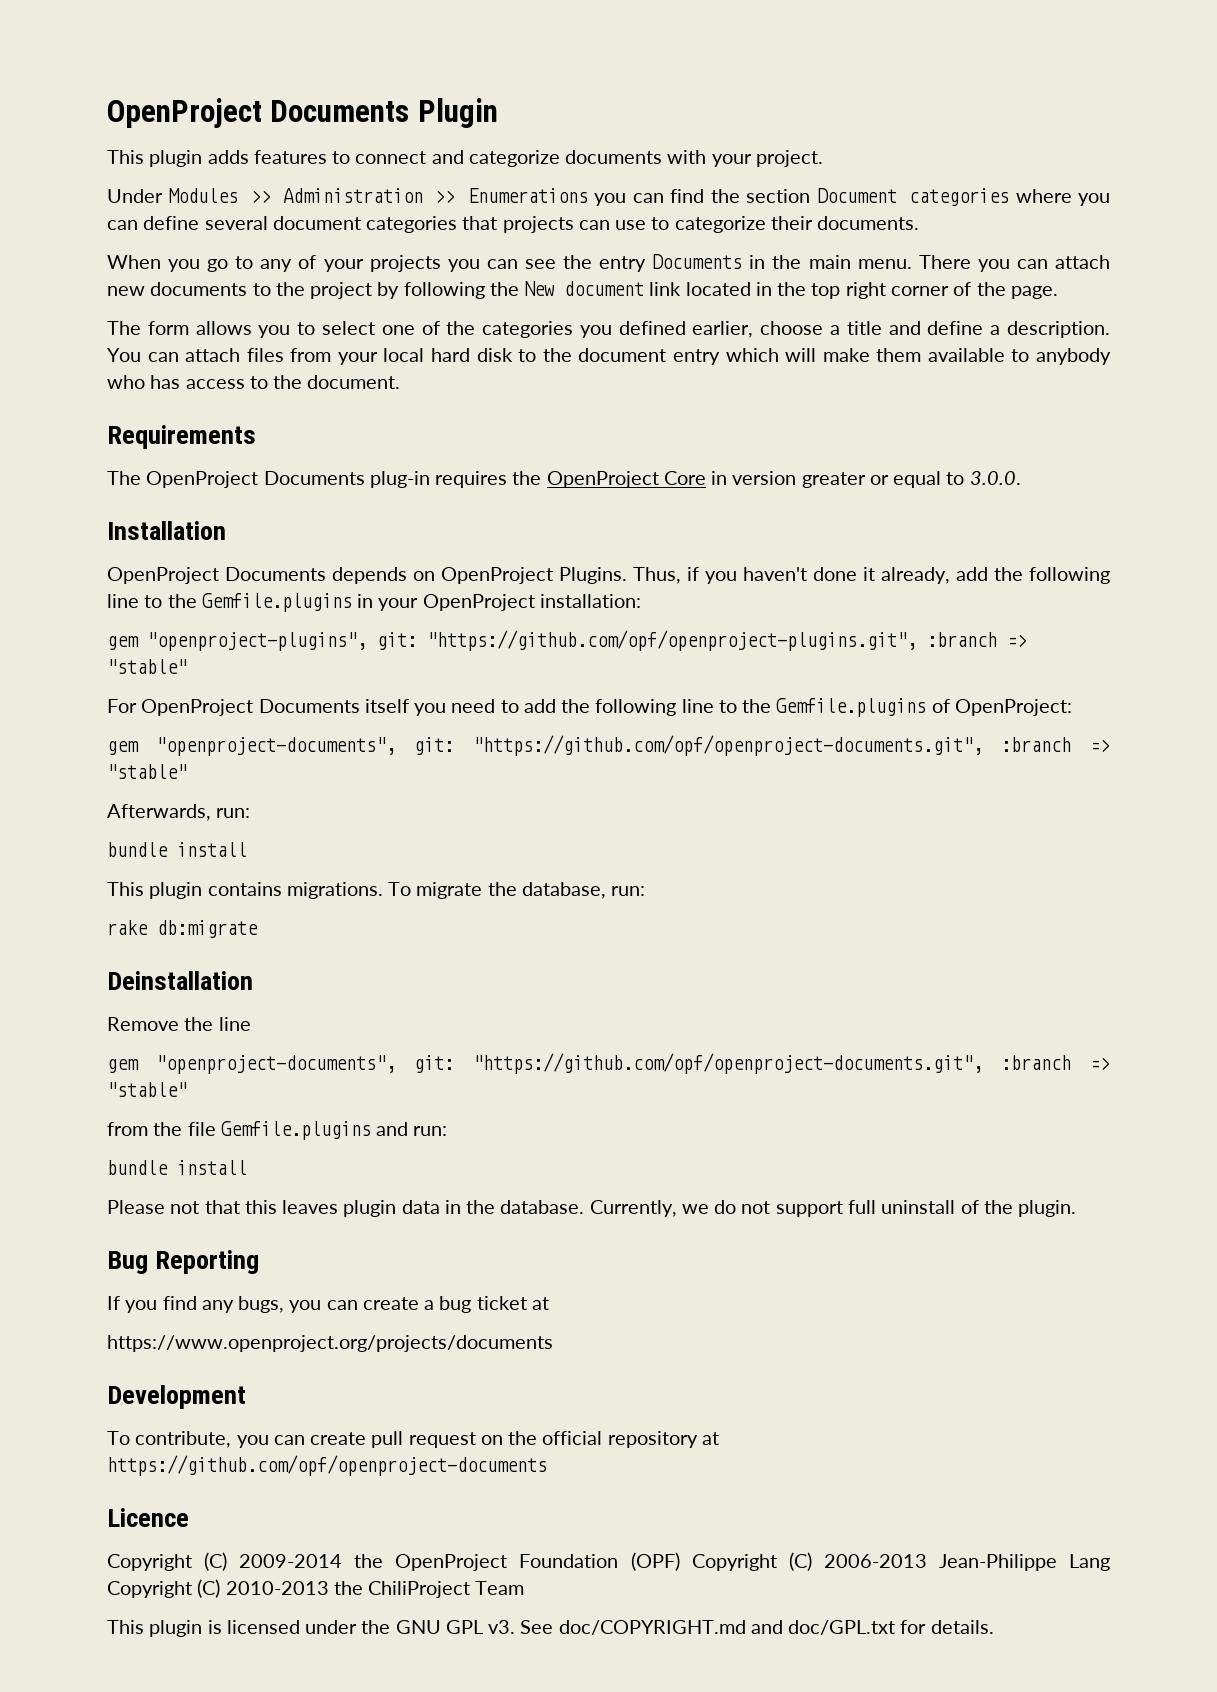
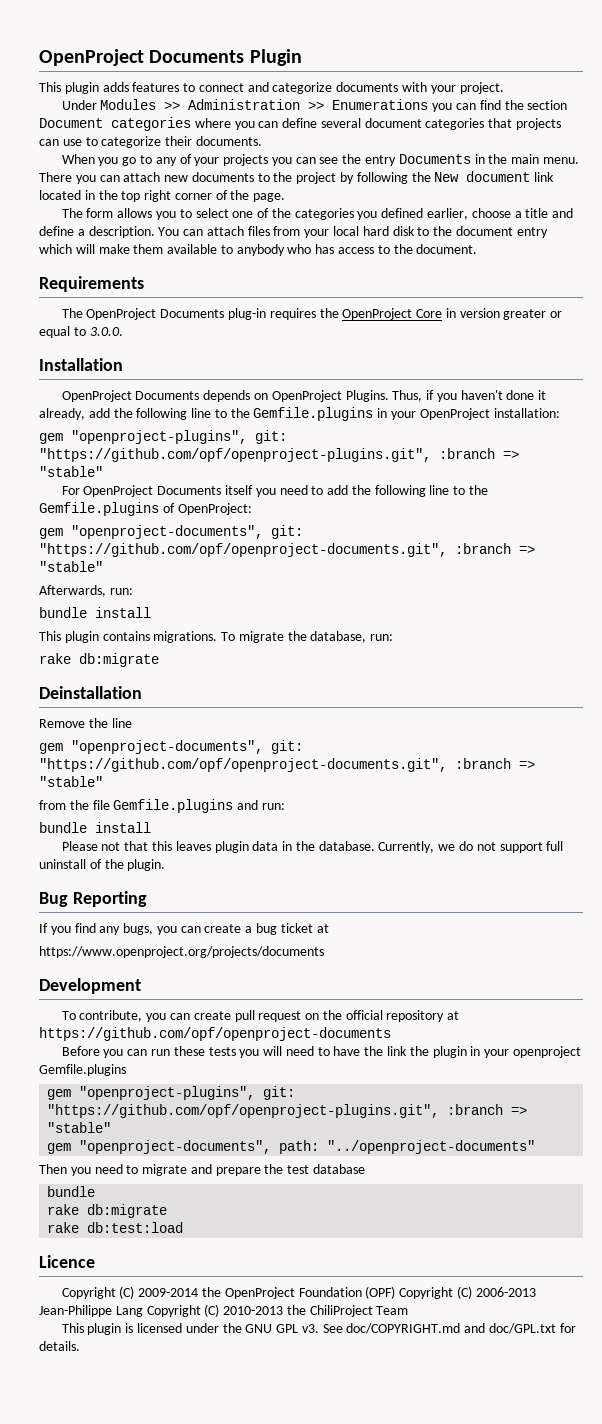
(547, 1465) none -> [61,1046,581,1058] [39,1064,126,1076] [47,1086,296,1100] [47,1104,528,1118] [47,1122,112,1133] [47,1140,536,1154] [39,1164,366,1176] [47,1186,96,1197] [47,1204,168,1218] [47,1222,184,1233] // Before you can run these tests you will need to have the link the plugin in your openproject Gemfile.plugins // gem "openproject-plugins", git: "https://github.com/opf/openproject-plugins.git", :branch => "stable" // gem "openproject-documents", path: "../openproject-documents" // Then you need to migrate and prepare the test database // bundle // rake db:migrate // rake db:test:load

